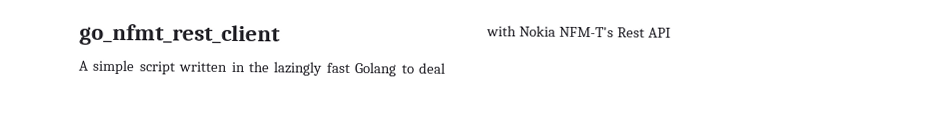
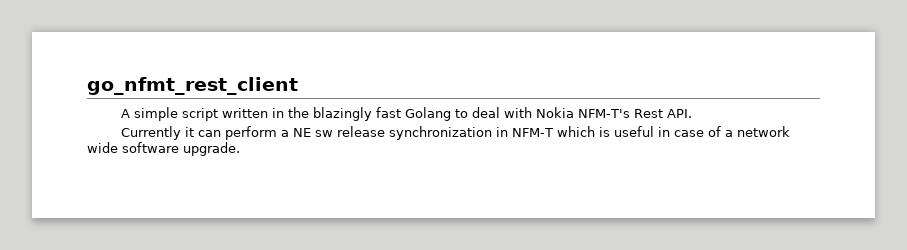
[273,61,324,76] lazingly -> [312,107,372,121] blazingly
[647,27,671,38] API -> [666,109,692,118] [120,126,790,140] [87,142,240,156] API. // Currently it can perform a NE sw release synchronization in NFM-T which is useful in case of a network wide software upgrade.

